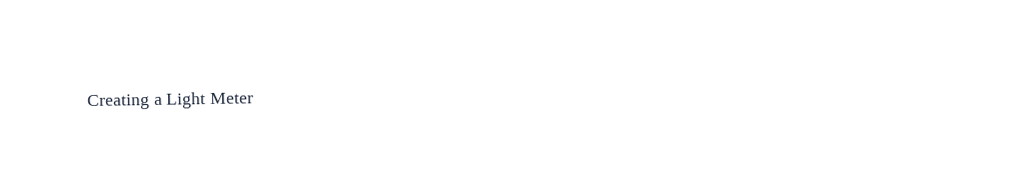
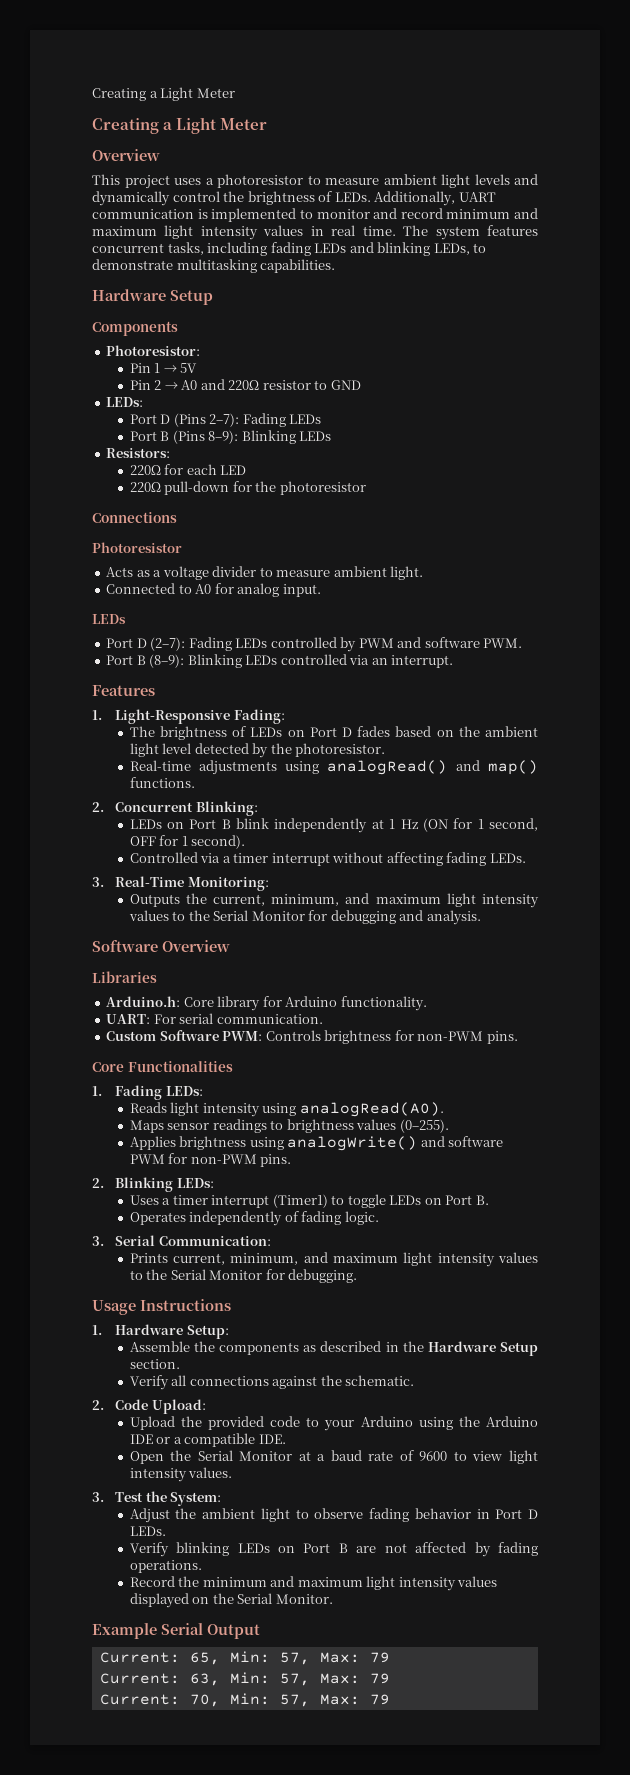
[87,92,255,111] Creating a Light Meter -> [92,87,235,101] [92,117,268,134] [92,149,160,161] [92,174,538,189] [92,191,496,206] [92,208,538,222] [92,225,539,240] [92,242,487,256] [92,259,336,273] [92,289,213,305] [92,321,178,336] [106,345,201,356] [129,363,198,373] [129,379,361,390] [106,397,144,407] [129,413,322,427] [129,430,332,444] [106,448,171,458] [129,464,247,475] [129,481,366,495] [92,512,177,523] [92,542,182,553] [106,566,424,580] [106,583,321,597] [92,614,126,624] [106,637,523,652] [106,654,454,668] [92,685,155,696] [92,709,285,724] [129,726,538,740] [129,743,386,758] [129,760,538,775] [129,777,195,788] [92,801,258,816] [129,818,538,833] [129,835,246,849] [129,852,526,866] [92,876,269,891] [129,893,539,908] [128,910,481,925] [92,940,230,952] [92,971,157,983] [106,996,427,1011] [106,1013,323,1024] [106,1030,518,1044] [92,1061,233,1072] [92,1085,203,1100] [129,1102,444,1117] [129,1119,449,1133] [129,1136,504,1151] [129,1153,292,1167] [92,1177,214,1192] [129,1194,489,1208] [129,1211,379,1226] [92,1235,271,1246] [129,1252,538,1267] [129,1269,358,1283] [92,1299,231,1315] [92,1324,229,1339] [129,1341,538,1356] [129,1359,180,1369] [129,1375,415,1390] [92,1399,206,1414] [129,1416,538,1431] [129,1433,286,1447] [129,1450,538,1464] [129,1467,233,1482] [92,1491,222,1506] [129,1508,538,1523] [129,1526,166,1536] [129,1542,538,1557] [129,1560,202,1573] [129,1576,498,1591] [129,1593,333,1608] [92,1623,260,1639] [99,1651,390,1665] [99,1672,390,1686] [99,1693,390,1707] Creating a Light Meter // Creating a Light Meter // Overview // This project uses a photoresistor to measure ambient light levels and dynamically control the brightness of LEDs. Additionally, UART communication is implemented to monitor and record minimum and maximum light intensity values in real time. The system features concurrent tasks, including fading LEDs and blinking LEDs, to demonstrate multitasking capabilities. // Hardware Setup // Components // Photoresistor: // Pin 1 → 5V // Pin 2 → A0 and 220Ω resistor to GND // LEDs: // Port D (Pins 2–7): Fading LEDs // Port B (Pins 8–9): Blinking LEDs // Resistors: // 220Ω for each LED // 220Ω pull-down for the photoresistor // Connections // Photoresistor // Acts as a voltage divider to measure ambient light. // Connected to A0 for analog input. // LEDs // Port D (2–7): Fading LEDs controlled by PWM and software PWM. // Port B (8–9): Blinking LEDs controlled via an interrupt. // Features // 1. Light-Responsive Fading: // The brightness of LEDs on Port D fades based on the ambient light level detected by the photoresistor. // Real-time adjustments using analogRead() and map() functions. // 2. Concurrent Blinking: // LEDs on Port B blink independently at 1 Hz (ON for 1 second, OFF for 1 second). // Controlled via a timer interrupt without affecting fading LEDs. // 3. Real-Time Monitoring: // Outputs the current, minimum, and maximum light intensity values to the Serial Monitor for debugging and analysis. // Software Overview // Libraries // Arduino.h: Core library for Arduino functionality. // UART: For serial communication. // Custom Software PWM: Controls brightness for non-PWM pins. // Core Functionalities // 1. Fading LEDs: // Reads light intensity using analogRead(A0). // Maps sensor readings to brightness values (0–255). // Applies brightness using analogWrite() and software PWM for non-PWM pins. // 2. Blinking LEDs: // Uses a timer interrupt (Timer1) to toggle LEDs on Port B. // Operates independently of fading logic. // 3. Serial Communication: // Prints current, minimum, and maximum light intensity values to the Serial Monitor for debugging. // Usage Instructions // 1. Hardware Setup: // Assemble the components as described in the Hardware Setup section. // Verify all connections against the schematic. // 2. Code Upload: // Upload the provided code to your Arduino using the Arduino IDE or a compatible IDE. // Open the Serial Monitor at a baud rate of 9600 to view light intensity values. // 3. Test the System: // Adjust the ambient light to observe fading behavior in Port D LEDs. // Verify blinking LEDs on Port B are not affected by fading operations. // Record the minimum and maximum light intensity values displayed on the Serial Monitor. // Example Serial Output // Current: 65, Min: 57, Max: 79 // Current: 63, Min: 57, Max: 79 // Current: 70, Min: 57, Max: 79

